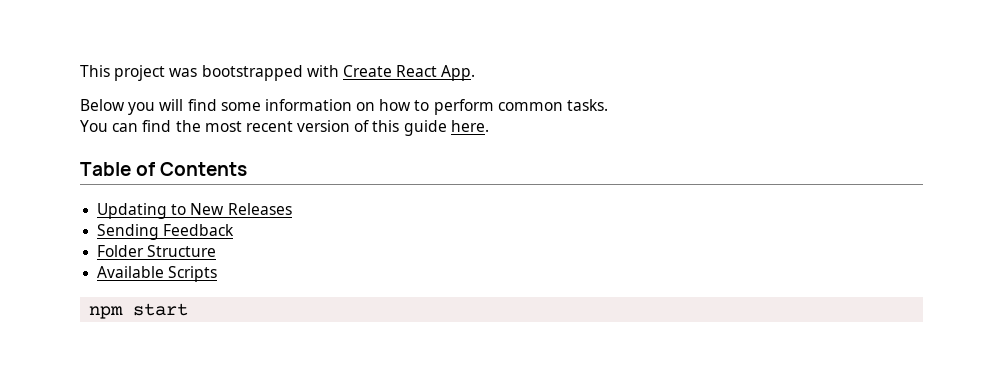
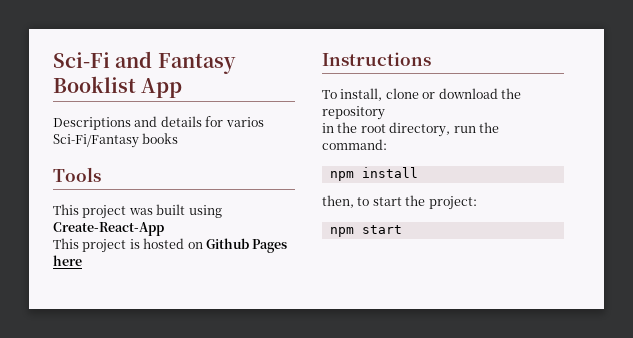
[80,65,476,81] [80,99,609,115] [80,120,489,136] [80,162,248,176] [97,203,292,219] [97,224,235,240] [97,245,217,257] [97,266,218,282] This project was bootstrapped with Create React App. // Below you will find some information on how to perform common tasks. // You can find the most recent version of this guide here. // Table of Contents // Updating to New Releases // Sending Feedback // Folder Structure // Available Scripts -> [53,51,236,74] [53,76,183,98] [53,116,264,130] [53,133,179,148] [53,167,101,182] [53,204,222,219] [53,222,164,236] [53,238,288,253] [53,255,82,266] [322,52,431,66] [322,88,521,101] [322,106,385,120] [322,122,499,137] [322,139,387,150] [329,167,418,181] [322,195,477,210] Sci-Fi and Fantasy Booklist App // Descriptions and details for varios Sci-Fi/Fantasy books // Tools // This project was built using Create-React-App // This project is hosted on Github Pages here // Instructions // To install, clone or download the repository // in the root directory, run the command: // npm install // then, to start the project:

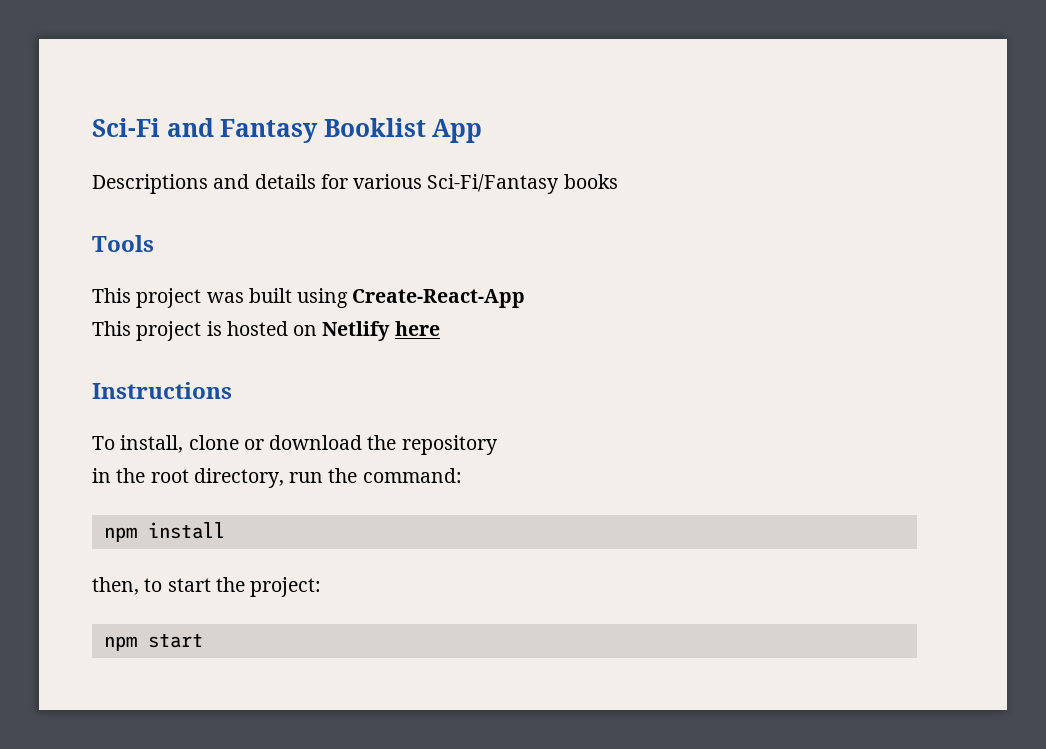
[225,117,264,127] varios -> [353,174,423,189] various
[205,238,288,253] Github Pages -> [322,321,391,341] Netlify

